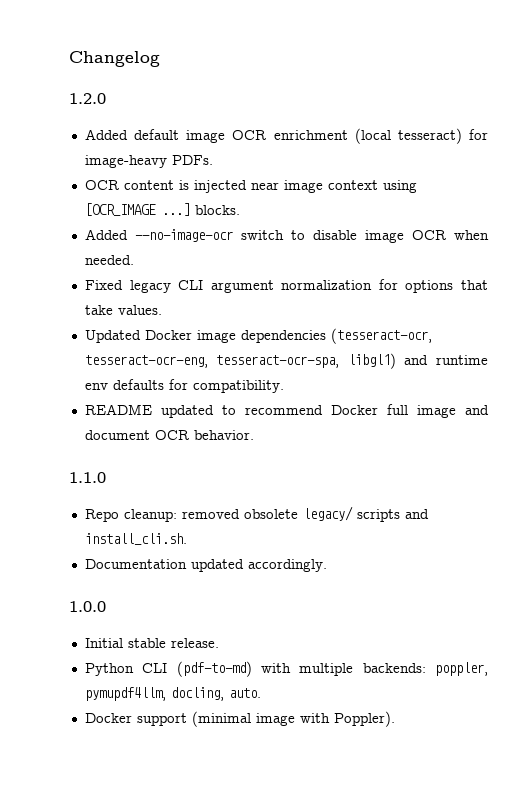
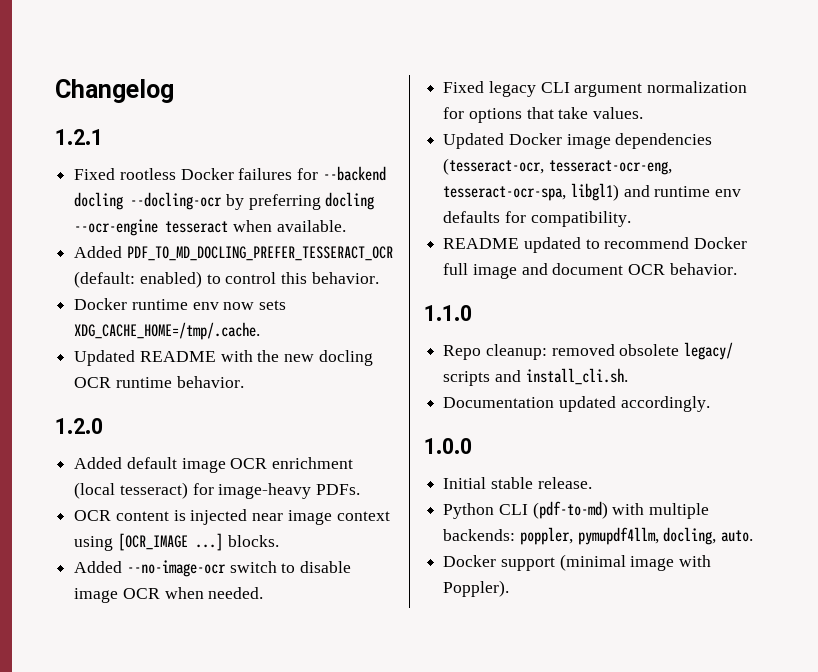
(160, 59) none -> [55,129,103,145] [74,166,386,181] [74,192,375,210] [74,219,346,236] [74,246,393,261] [74,271,379,288] [74,298,287,310] [74,322,261,340] [74,350,373,366] [74,376,244,388] // 1.2.1 // Fixed rootless Docker failures for --backend docling --docling-ocr by preferring docling --ocr-engine tesseract when available. // Added PDF_TO_MD_DOCLING_PREFER_TESSERACT_OCR (default: enabled) to control this behavior. // Docker runtime env now sets XDG_CACHE_HOME=/tmp/.cache. // Updated README with the new docling OCR runtime behavior.

